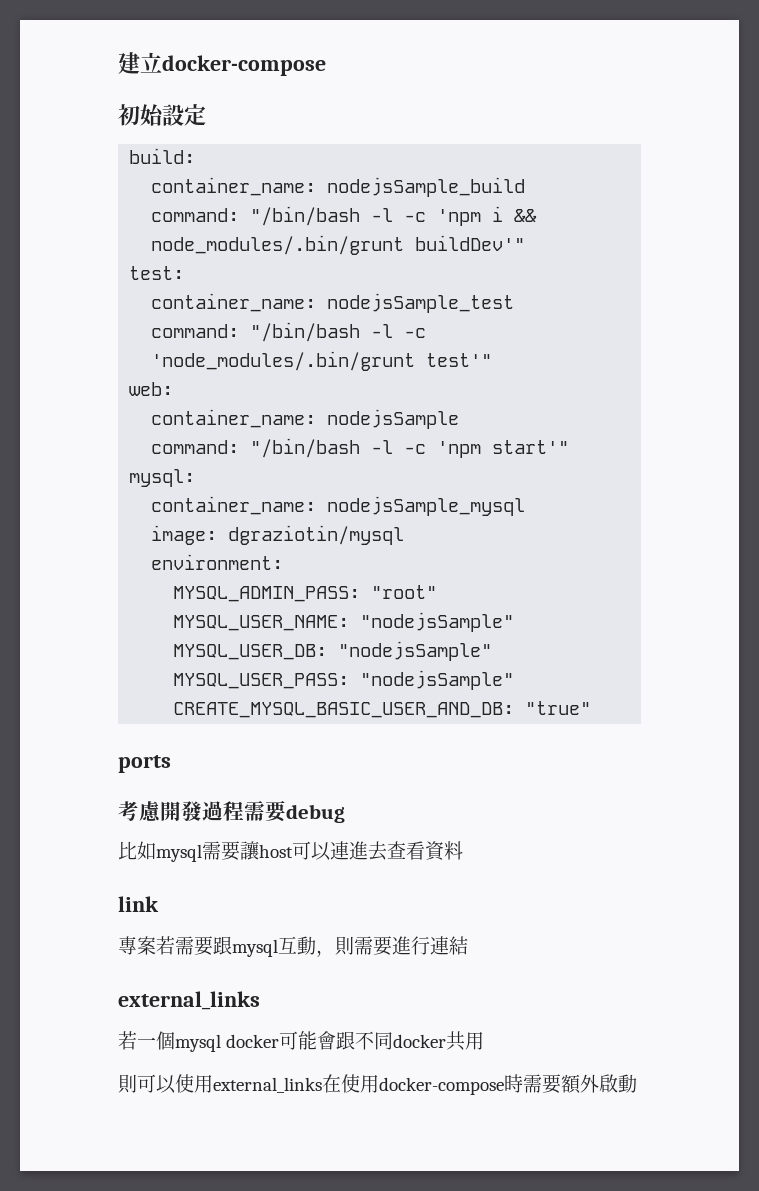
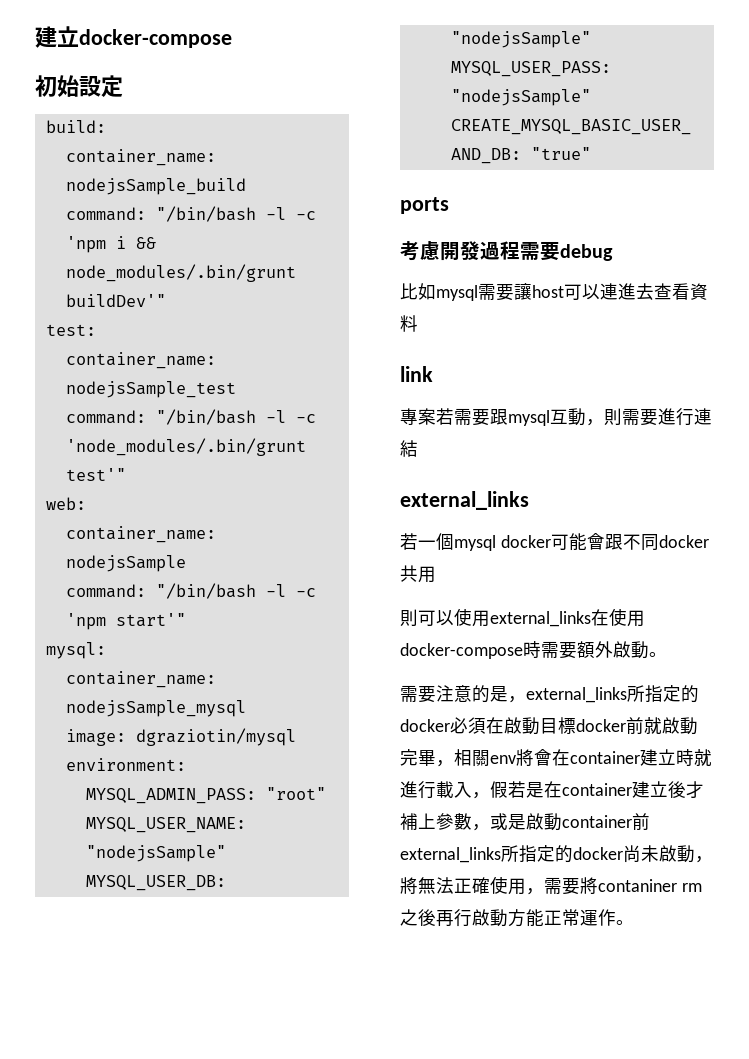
(637, 1083) none -> [649,652,667,657] [400,685,699,703] [400,717,698,735] [400,749,712,767] [400,781,704,799] [400,813,650,831] [400,845,713,863] [400,876,702,895] [400,909,634,927] 。 // 需要注意的是，external_links所指定的docker必須在啟動目標docker前就啟動完畢，相關env將會在container建立時就進行載入，假若是在container建立後才補上參數，或是啟動container前external_links所指定的docker尚未啟動，將無法正確使用，需要將contaniner rm之後再行啟動方能正常運作。

